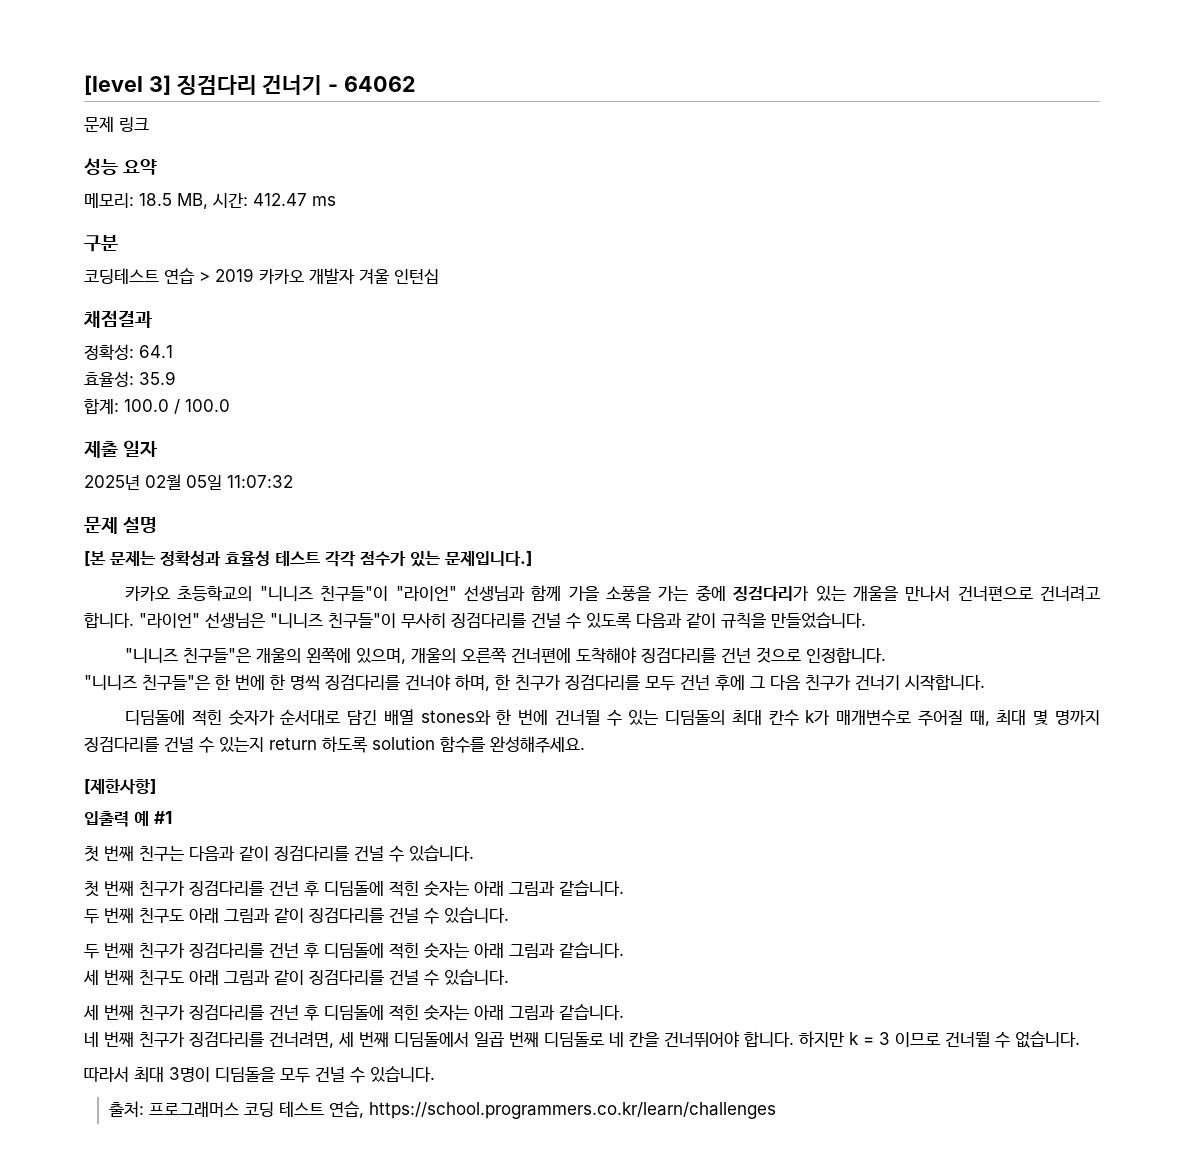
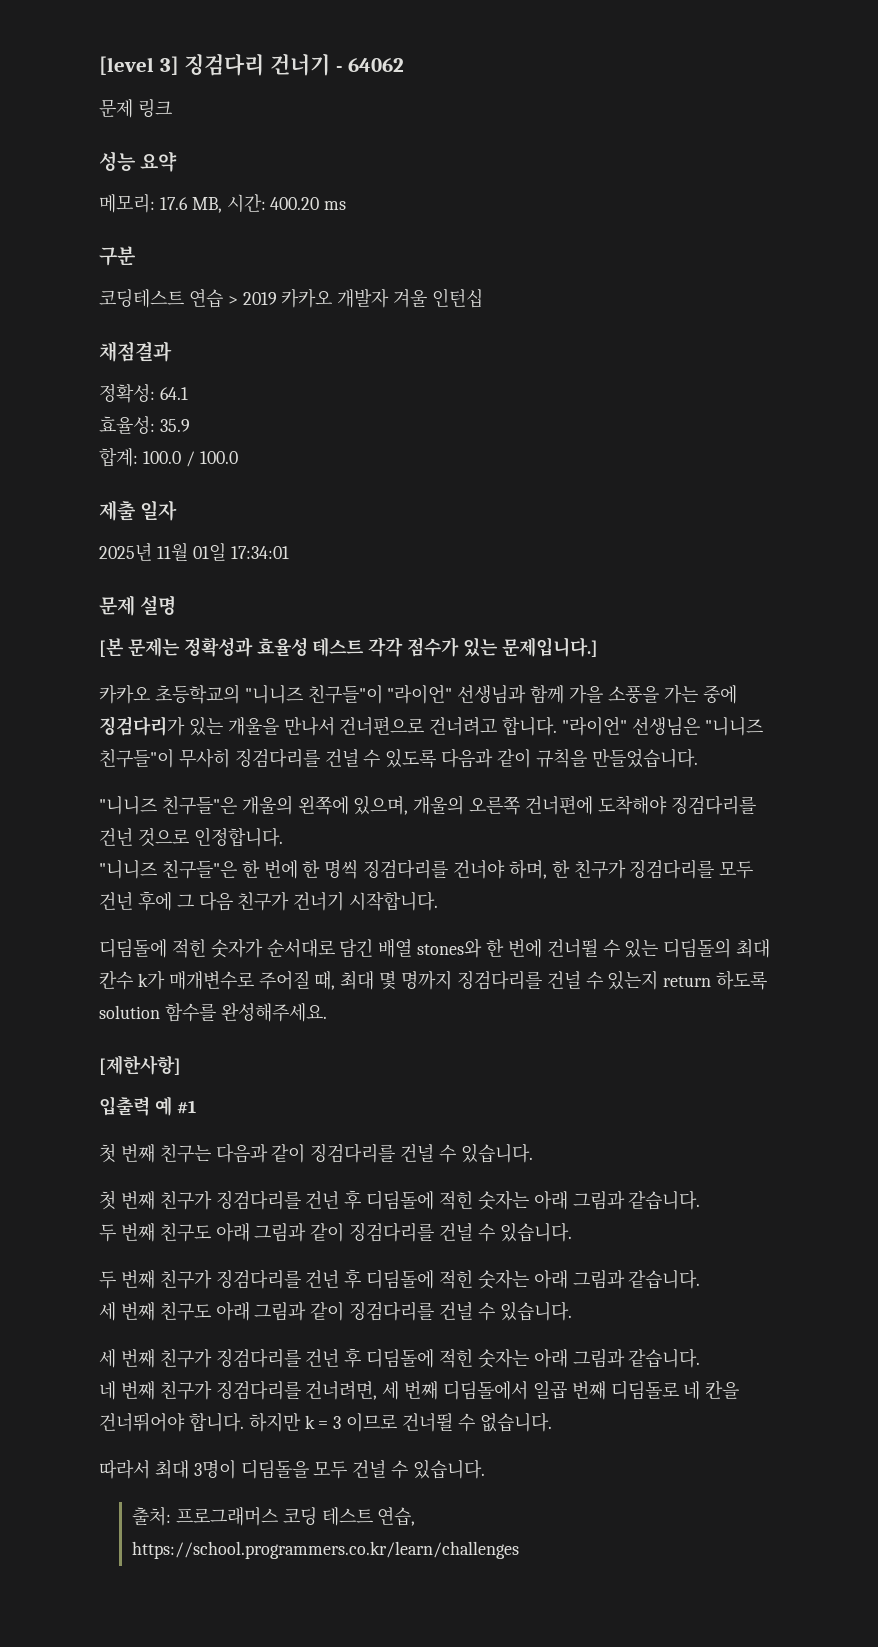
[139,193,172,206] 18.5 -> [159,197,188,210] 17.6
[253,193,307,206] 412.47 -> [270,197,320,210] 400.20
[145,474,293,490] 02월 05일 11:07:32 -> [156,543,289,561] 11월 01일 17:34:01

